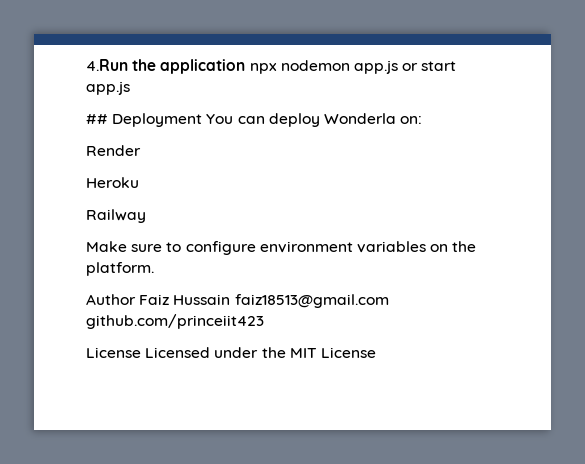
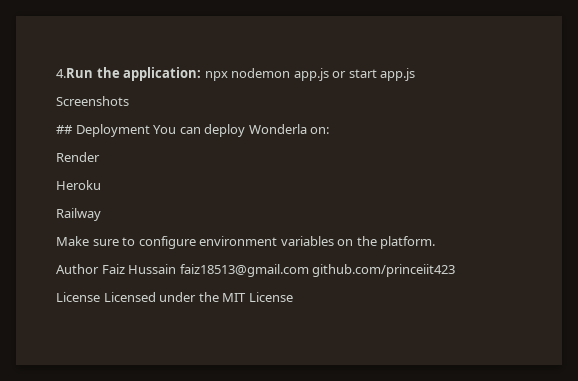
[160,59,246,74] application -> [123,67,202,81] application:
(130, 88) none -> [56,96,129,106] // Screenshots

